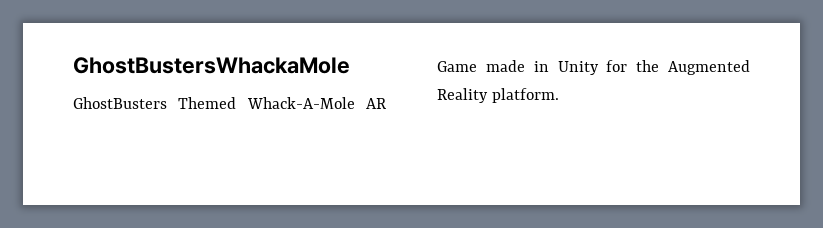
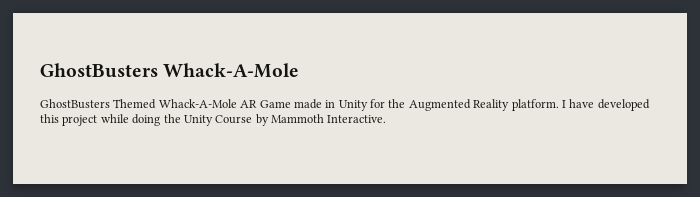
[73,57,350,74] GhostBustersWhackaMole -> [40,63,300,78] GhostBusters Whack-A-Mole
(559, 95) none -> [561,99,650,111] [40,114,387,126] I have developed this project while doing the Unity Course by Mammoth Interactive.

